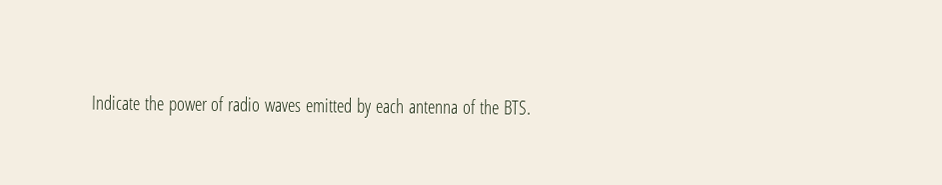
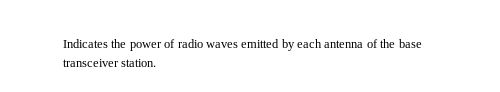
[90,94,140,111] Indicate -> [63,39,108,48] Indicates
[503,100,532,115] BTS. -> [398,39,422,48] [63,59,157,67] base transceiver station.

